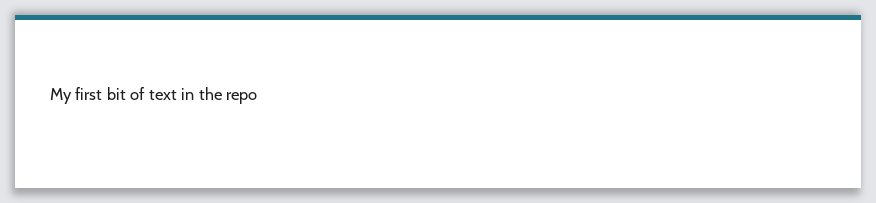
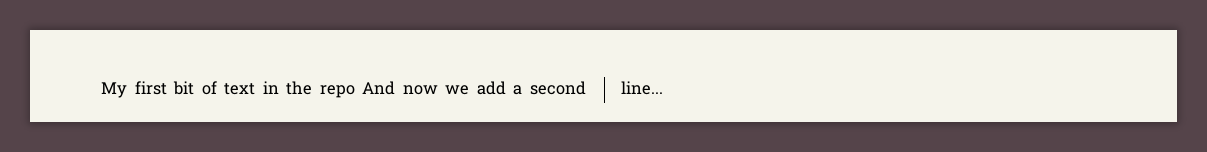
(258, 98) none -> [362,81,663,95] And now we add a second line...

